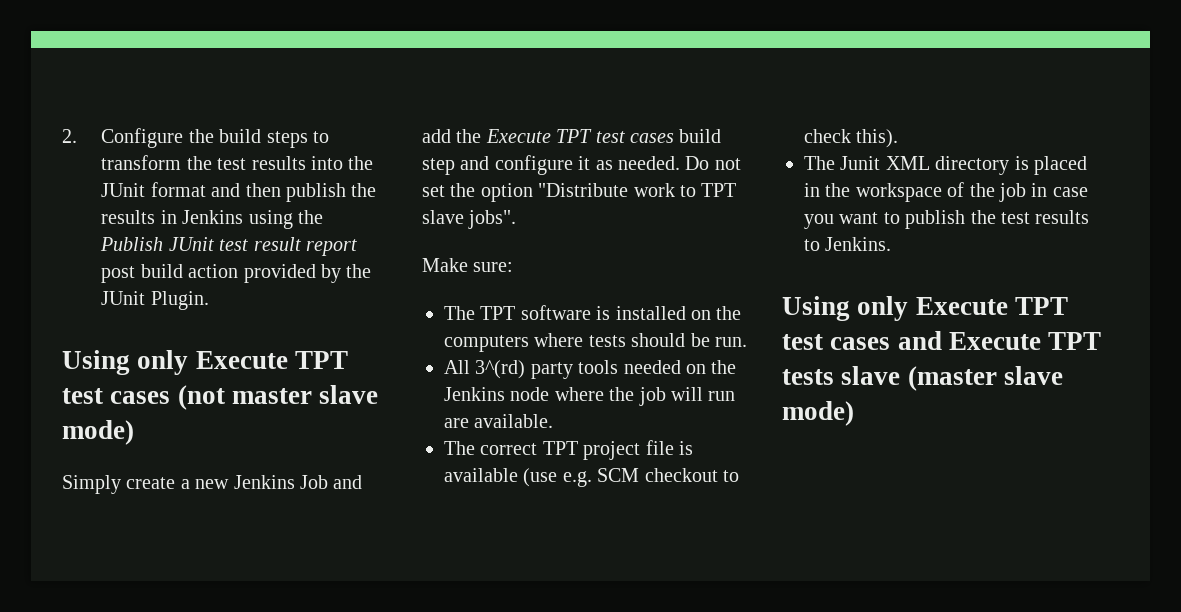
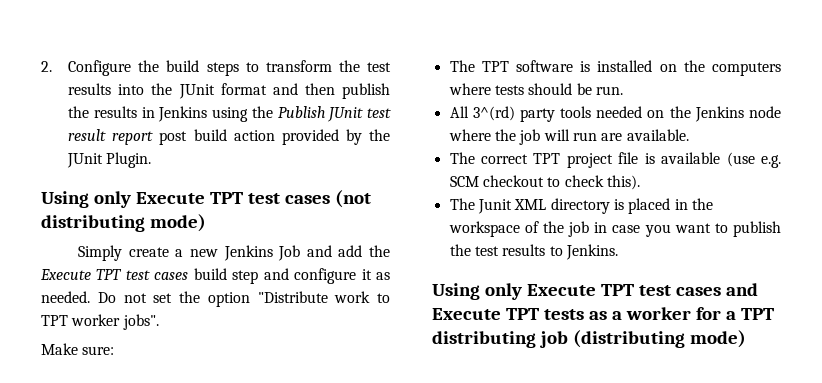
[231,385,379,404] master slave -> [41,215,145,232] distributing
[422,210,464,224] slave -> [71,314,121,326] worker
[841,366,1063,391] slave (master slave -> [588,307,774,320] [432,330,685,348] as a worker for a TPT distributing job (distributing

